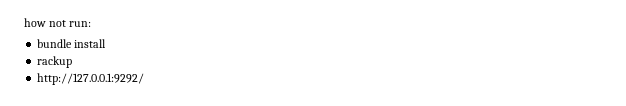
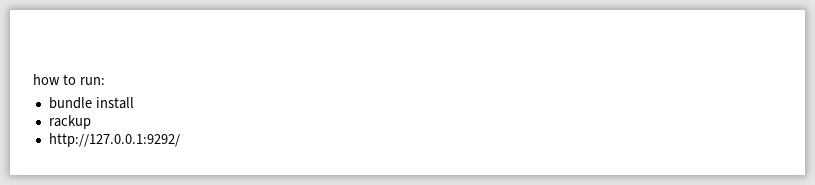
[49,20,67,27] not -> [62,74,76,85] to

